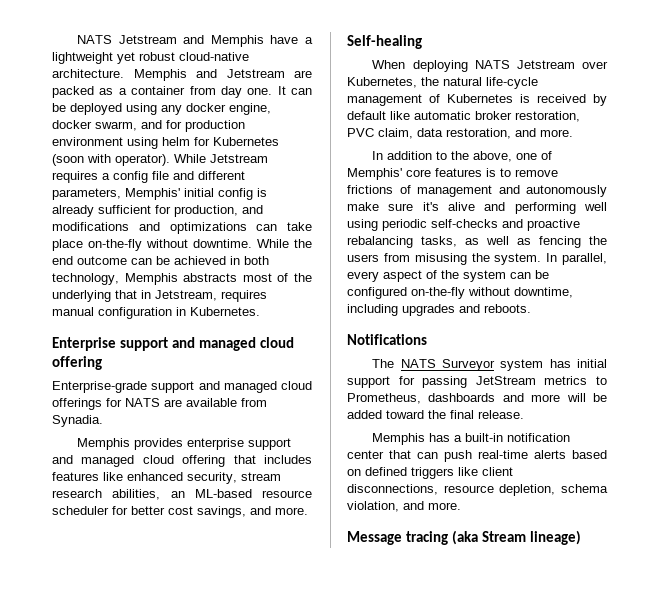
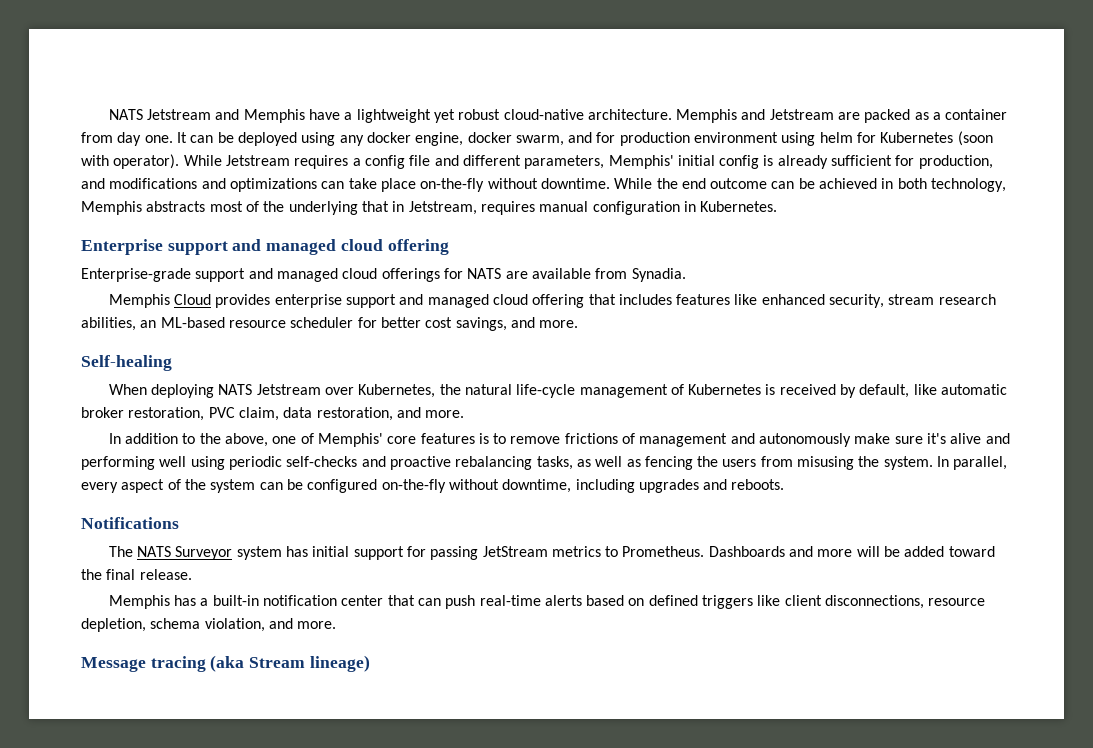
(131, 444) none -> [173,294,211,305] Cloud
[347,111,386,120] default -> [859,384,910,398] default,
[347,393,496,404] Prometheus, dashboards -> [622,546,785,557] Prometheus. Dashboards

